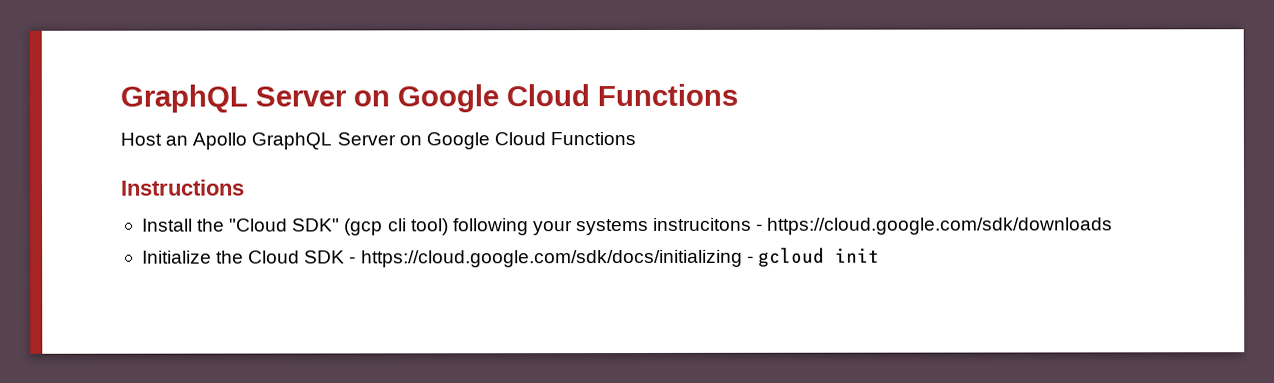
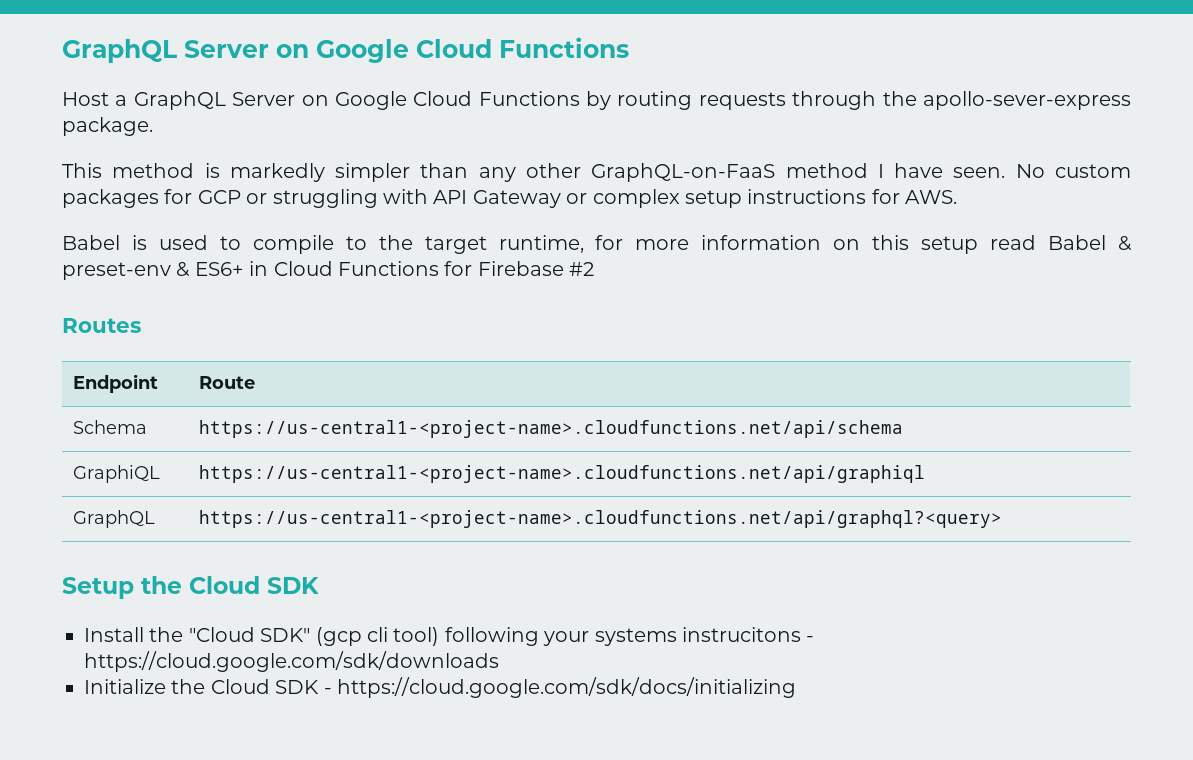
[165,132,637,150] [120,179,245,196] an Apollo GraphQL Server on Google Cloud Functions // Instructions -> [115,91,1131,110] [62,117,153,136] [62,163,1132,182] [62,189,958,208] [62,235,1133,254] [62,261,595,280] [62,318,141,333] [73,374,159,393] [199,376,256,389] [73,420,148,434] [199,420,904,438] [73,465,161,483] [199,465,926,483] [73,510,156,528] [199,510,1003,528] [62,576,319,599] a GraphQL Server on Google Cloud Functions by routing requests through the apollo-sever-express package. // This method is markedly simpler than any other GraphQL-on-FaaS method I have seen. No custom packages for GCP or struggling with API Gateway or complex setup instructions for AWS. // Babel is used to compile to the target runtime, for more information on this setup read Babel & preset-env & ES6+ in Cloud Functions for Firebase #2 // Routes // Endpoint | Route // Schema | https://us-central1-<project-name>.cloudfunctions.net/api/schema // GraphiQL | https://us-central1-<project-name>.cloudfunctions.net/api/graphiql // GraphQL | https://us-central1-<project-name>.cloudfunctions.net/api/graphql?<query> // Setup the Cloud SDK
[746,247,880,267] - gcloud init -> (796, 687) none

